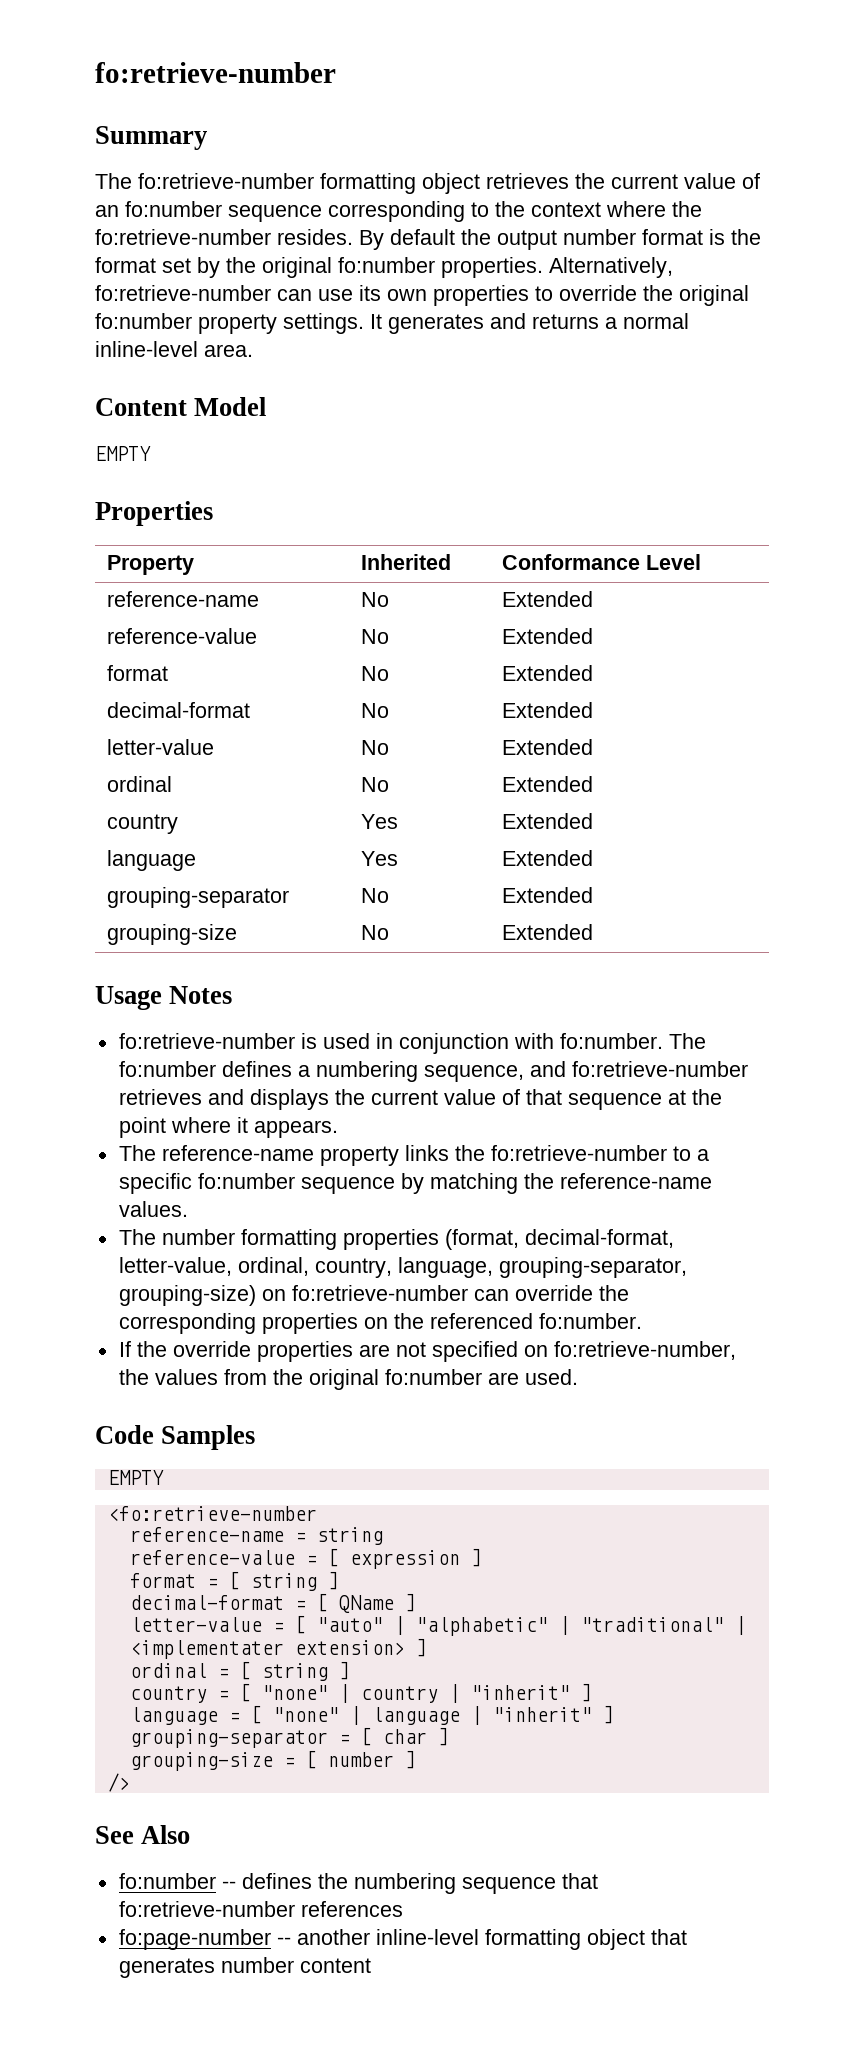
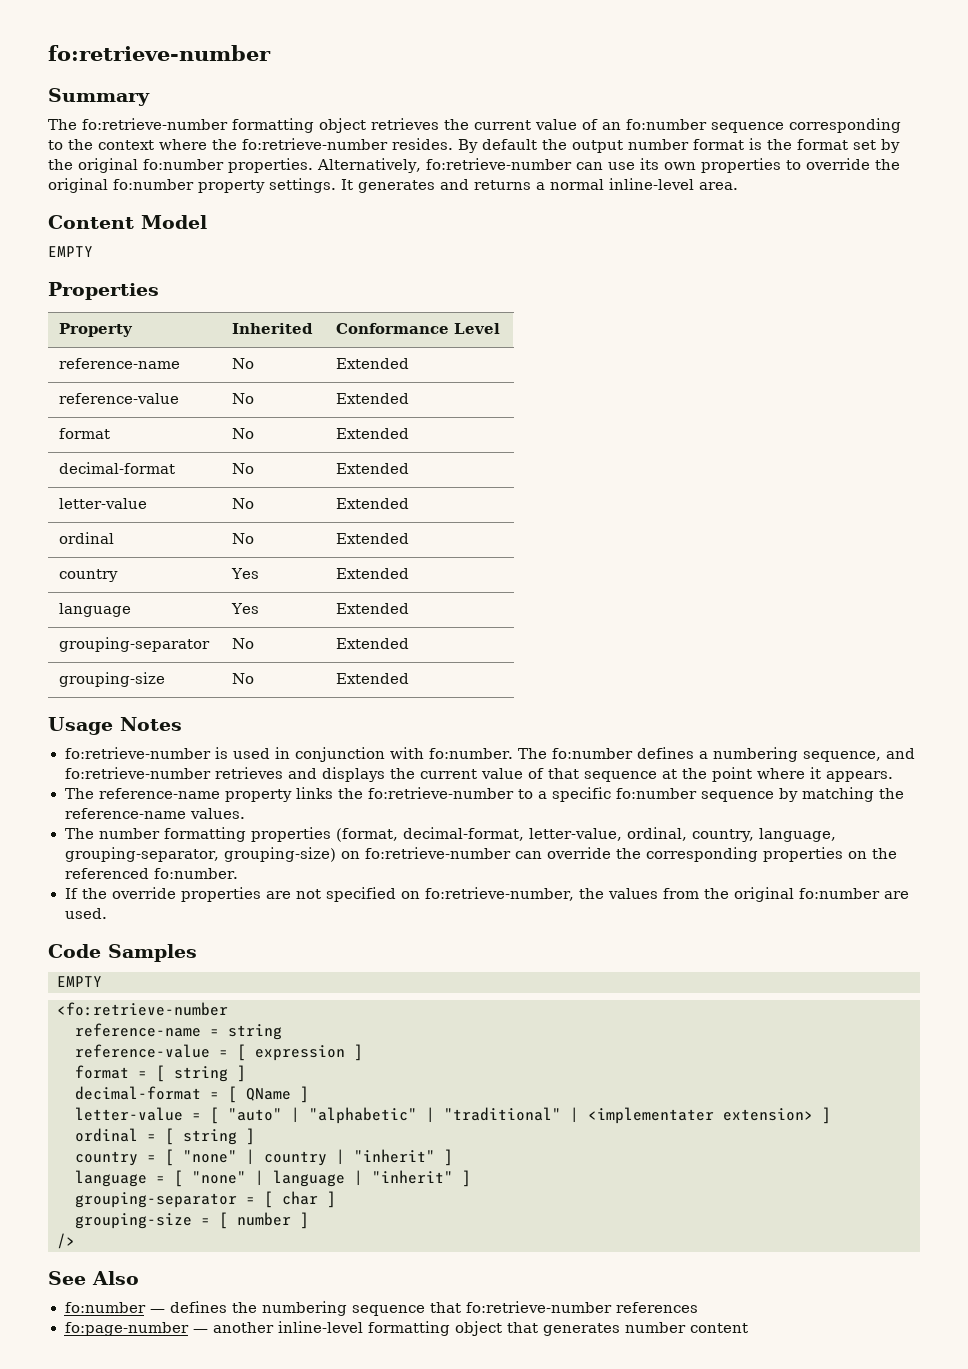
[221,1881,236,1889] -- -> [149,1309,165,1313] —
[276,1937,291,1945] -- -> [192,1329,208,1333] —

